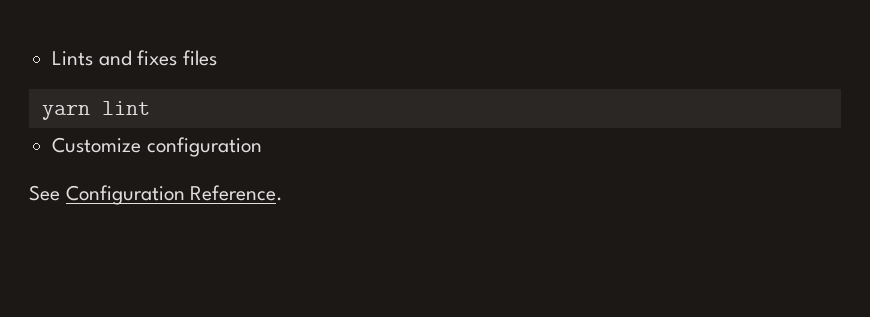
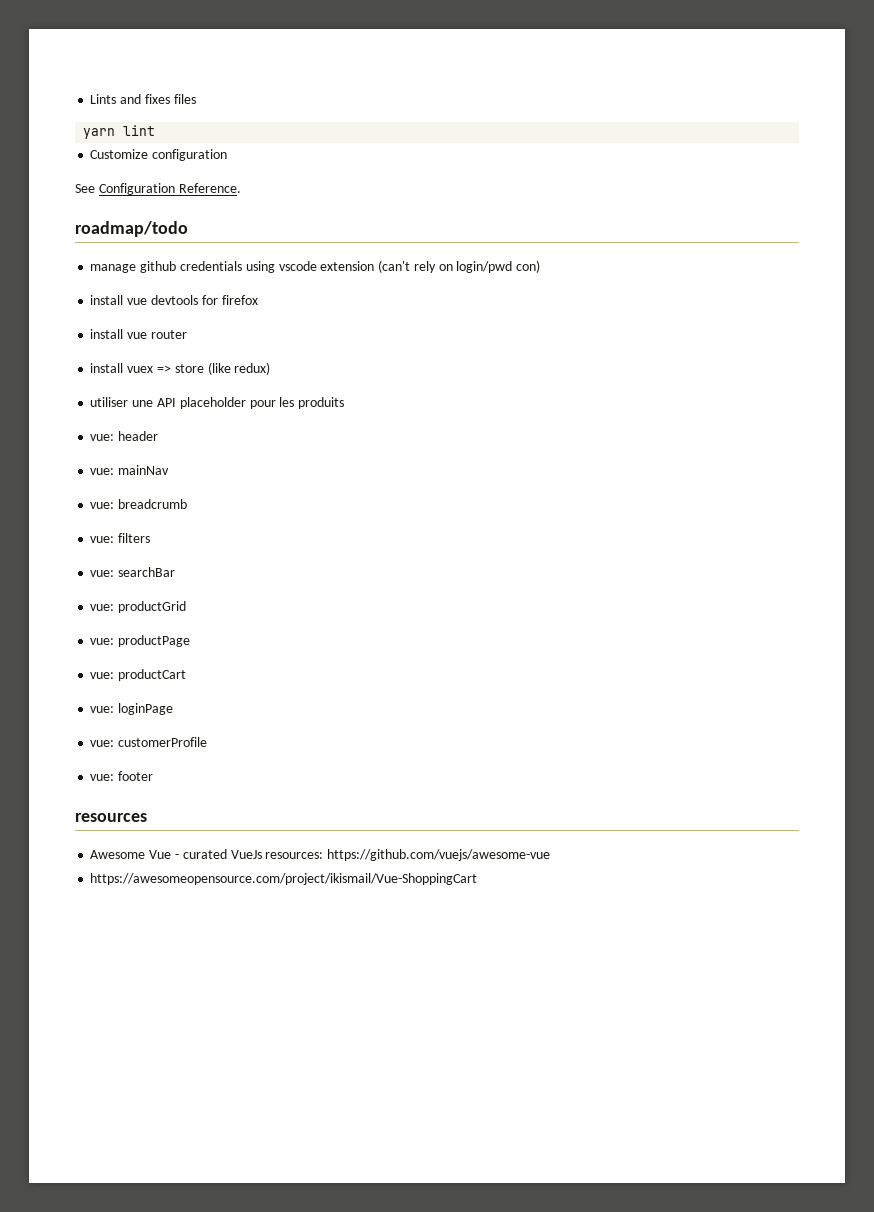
(284, 193) none -> [75,221,188,237] [90,260,541,273] [90,295,258,305] [90,329,187,339] [90,362,271,375] [90,397,345,409] [90,431,159,441] [90,465,170,475] [90,499,188,509] [90,533,151,543] [90,567,176,577] [90,601,187,613] [90,635,191,647] [90,669,187,681] [90,703,174,715] [90,737,208,747] [90,771,154,781] [75,813,147,822] [90,849,551,861] [90,873,478,885] // roadmap/todo // manage github credentials using vscode extension (can't rely on login/pwd con) // install vue devtools for firefox // install vue router // install vuex => store (like redux) // utiliser une API placeholder pour les produits // vue: header // vue: mainNav // vue: breadcrumb // vue: filters // vue: searchBar // vue: productGrid // vue: productPage // vue: productCart // vue: loginPage // vue: customerProfile // vue: footer // resources // Awesome Vue - curated VueJs resources: https://github.com/vuejs/awesome-vue // https://awesomeopensource.com/project/ikismail/Vue-ShoppingCart

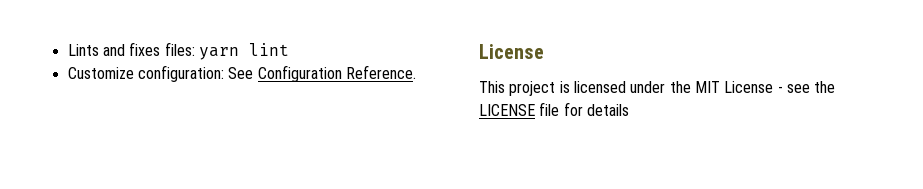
[173,94,196,104] files // -> [164,42,195,56] files:
[152,149,228,161] configuration // -> [137,65,224,82] configuration:
[75,221,188,237] [90,260,541,273] [90,295,258,305] [90,329,187,339] [90,362,271,375] [90,397,345,409] [90,431,159,441] [90,465,170,475] [90,499,188,509] [90,533,151,543] [90,567,176,577] [90,601,187,613] [90,635,191,647] [90,669,187,681] [90,703,174,715] [90,737,208,747] [90,771,154,781] [75,813,147,822] [90,849,551,861] [90,873,478,885] roadmap/todo // manage github credentials using vscode extension (can't rely on login/pwd con) // install vue devtools for firefox // install vue router // install vuex => store (like redux) // utiliser une API placeholder pour les produits // vue: header // vue: mainNav // vue: breadcrumb // vue: filters // vue: searchBar // vue: productGrid // vue: productPage // vue: productCart // vue: loginPage // vue: customerProfile // vue: footer // resources // Awesome Vue - curated VueJs resources: https://github.com/vuejs/awesome-vue // https://awesomeopensource.com/project/ikismail/Vue-ShoppingCart -> [479,44,544,59] [479,81,836,96] [479,102,629,116] License // This project is licensed under the MIT License - see the LICENSE file for details

